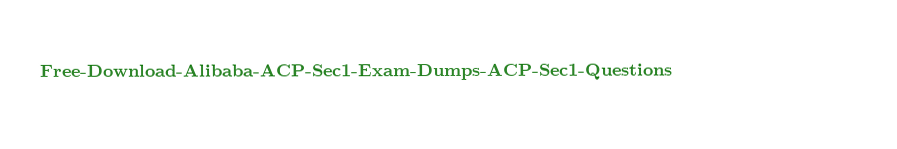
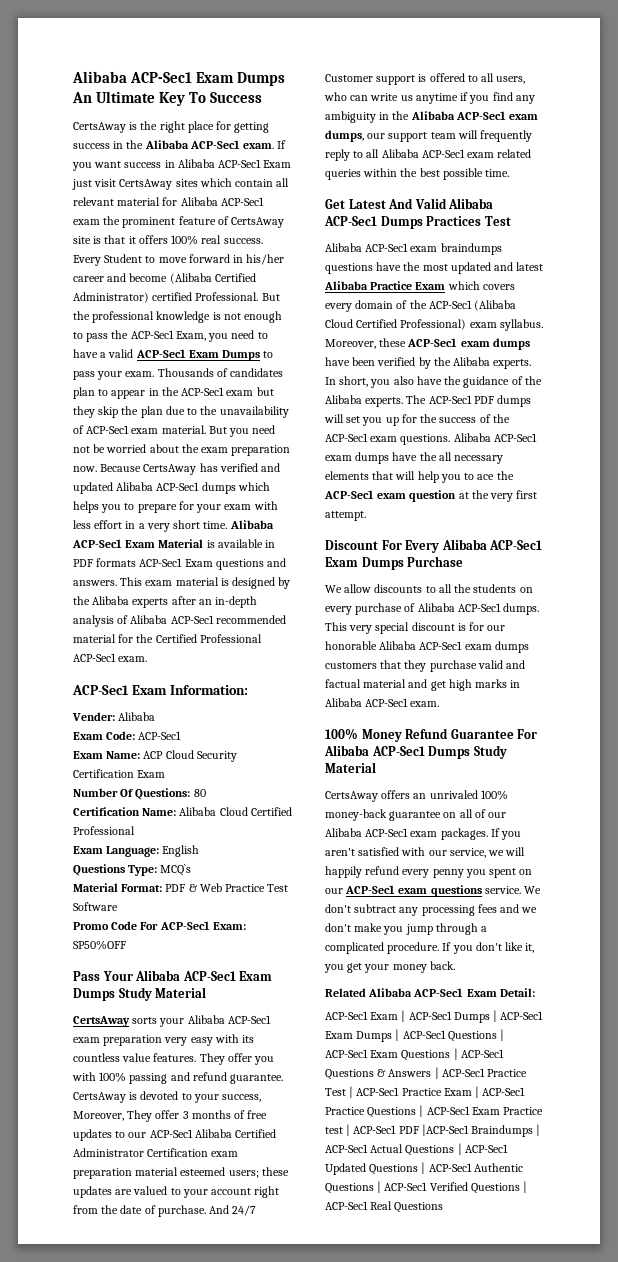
[39,62,673,81] Free-Download-Alibaba-ACP-Sec1-Exam-Dumps-ACP-Sec1-Questions -> [72,71,286,86] [72,91,263,106] [73,121,270,133] [73,140,287,149] [72,159,292,171] [72,178,290,190] [73,197,264,206] [73,216,285,228] [73,235,263,245] [73,254,285,266] [73,273,256,284] [73,292,280,303] [73,311,283,323] [73,330,268,342] [73,349,274,361] [73,368,284,380] [73,387,274,399] [73,406,289,418] [73,425,276,437] [73,444,291,456] [73,463,281,475] [73,482,270,494] [73,501,278,513] [73,520,274,532] [72,539,276,548] [73,558,287,570] [73,577,291,589] [73,596,258,608] [73,615,286,627] [73,634,262,643] [73,653,148,662] [72,685,248,695] [72,712,156,721] [73,731,182,740] [73,750,237,762] [73,769,166,778] [73,788,206,800] [73,807,292,816] [73,826,135,835] [73,845,200,857] [73,864,192,876] [73,883,289,892] [73,902,118,911] [73,921,246,930] [73,940,126,950] [73,970,273,981] [73,987,207,1001] [73,1015,271,1027] [73,1034,255,1046] [73,1053,275,1065] [72,1072,284,1084] [73,1091,262,1103] [73,1110,268,1122] [73,1129,277,1141] [73,1148,239,1157] [73,1167,289,1179] [73,1186,280,1198] [73,1205,257,1217] [325,73,526,85] [324,92,535,104] [325,111,539,123] [325,130,533,142] [325,149,532,161] [325,168,510,180] [325,198,494,209] [324,216,511,229] [325,243,502,255] [325,262,544,274] [324,281,515,290] [325,300,517,312] [325,319,543,331] [325,338,530,350] [325,357,532,369] [325,376,542,388] [325,395,532,407] [324,414,510,426] [325,433,537,445] [325,452,504,464] [325,471,514,483] [324,490,538,502] [325,511,366,521] [325,539,543,553] [325,556,464,570] [325,584,533,593] [325,603,540,615] [325,622,506,634] [325,641,529,653] [325,660,526,672] [325,679,521,691] [325,698,440,707] [325,728,538,742] [324,745,507,759] [325,762,376,773] [325,790,508,802] [325,809,507,821] [325,828,522,840] [325,847,526,858] [325,866,533,878] [325,885,542,897] [325,904,538,916] [325,923,488,935] [325,942,535,954] [324,961,455,973] [325,988,535,997] [325,1010,544,1023] [325,1029,505,1042] [325,1048,504,1061] [325,1067,528,1080] [325,1086,526,1098] [325,1105,544,1118] [325,1124,541,1137] [325,1143,508,1156] [325,1162,523,1175] [325,1181,528,1194] [325,1201,444,1213] Alibaba ACP-Sec1 Exam Dumps An Ultimate Key To Success // CertsAway is the right place for getting success in the Alibaba ACP-Sec1 exam. If you want success in Alibaba ACP-Sec1 Exam just visit CertsAway sites which contain all relevant material for Alibaba ACP-Sec1 exam the prominent feature of CertsAway site is that it offers 100% real success. Every Student to move forward in his/her career and become (Alibaba Certified Administrator) certified Professional. But the professional knowledge is not enough to pass the ACP-Sec1 Exam, you need to have a valid ACP-Sec1 Exam Dumps to pass your exam. Thousands of candidates plan to appear in the ACP-Sec1 exam but they skip the plan due to the unavailability of ACP-Sec1 exam material. But you need not be worried about the exam preparation now. Because CertsAway has verified and updated Alibaba ACP-Sec1 dumps which helps you to prepare for your exam with less effort in a very short time. Alibaba ACP-Sec1 Exam Material is available in PDF formats ACP-Sec1 Exam questions and answers. This exam material is designed by the Alibaba experts after an in-depth analysis of Alibaba ACP-Sec1 recommended material for the Certified Professional ACP-Sec1 exam. // ACP-Sec1 Exam Information: // Vender: Alibaba // Exam Code: ACP-Sec1 // Exam Name: ACP Cloud Security Certification Exam // Number Of Questions: 80 // Certification Name: Alibaba Cloud Certified Professional // Exam Language: English // Questions Type: MCQ`s // Material Format: PDF & Web Practice Test Software // Promo Code For ACP-Sec1 Exam: SP50%OFF // Pass Your Alibaba ACP-Sec1 Exam Dumps Study Material // CertsAway sorts your Alibaba ACP-Sec1 exam preparation very easy with its countless value features. They offer you with 100% passing and refund guarantee. CertsAway is devoted to your success, Moreover, They offer 3 months of free updates to our ACP-Sec1 Alibaba Certified Administrator Certification exam preparation material esteemed users; these updates are valued to your account right from the date of purchase. And 24/7 Customer support is offered to all users, who can write us anytime if you find any ambiguity in the Alibaba ACP-Sec1 exam dumps, our support team will frequently reply to all Alibaba ACP-Sec1 exam related queries within the best possible time. // Get Latest And Valid Alibaba ACP-Sec1 Dumps Practices Test // Alibaba ACP-Sec1 exam braindumps questions have the most updated and latest Alibaba Practice Exam which covers every domain of the ACP-Sec1 (Alibaba Cloud Certified Professional) exam syllabus. Moreover, these ACP-Sec1 exam dumps have been verified by the Alibaba experts. In short, you also have the guidance of the Alibaba experts. The ACP-Sec1 PDF dumps will set you up for the success of the ACP-Sec1 exam questions. Alibaba ACP-Sec1 exam dumps have the all necessary elements that will help you to ace the ACP-Sec1 exam question at the very first attempt. // Discount For Every Alibaba ACP-Sec1 Exam Dumps Purchase // We allow discounts to all the students on every purchase of Alibaba ACP-Sec1 dumps. This very special discount is for our honorable Alibaba ACP-Sec1 exam dumps customers that they purchase valid and factual material and get high marks in Alibaba ACP-Sec1 exam. // 100% Money Refund Guarantee For Alibaba ACP-Sec1 Dumps Study Material // CertsAway offers an unrivaled 100% money-back guarantee on all of our Alibaba ACP-Sec1 exam packages. If you aren't satisfied with our service, we will happily refund every penny you spent on our ACP-Sec1 exam questions service. We don't subtract any processing fees and we don't make you jump through a complicated procedure. If you don't like it, you get your money back. // Related Alibaba ACP-Sec1 Exam Detail: // ACP-Sec1 Exam | ACP-Sec1 Dumps | ACP-Sec1 Exam Dumps | ACP-Sec1 Questions | ACP-Sec1 Exam Questions | ACP-Sec1 Questions & Answers | ACP-Sec1 Practice Test | ACP-Sec1 Practice Exam | ACP-Sec1 Practice Questions | ACP-Sec1 Exam Practice test | ACP-Sec1 PDF |ACP-Sec1 Braindumps | ACP-Sec1 Actual Questions | ACP-Sec1 Updated Questions | ACP-Sec1 Authentic Questions | ACP-Sec1 Verified Questions | ACP-Sec1 Real Questions

